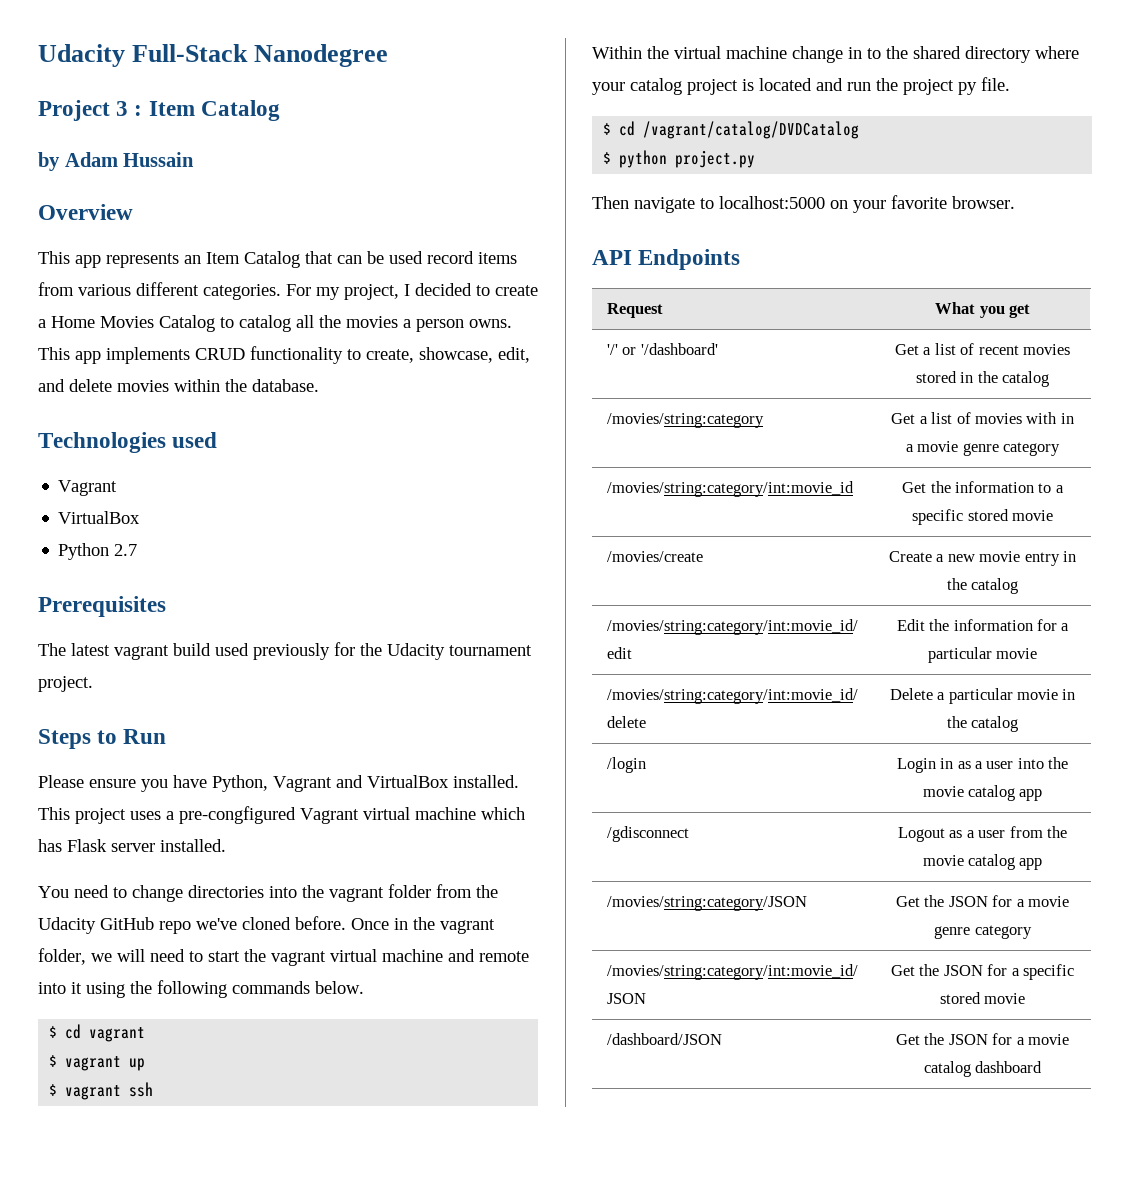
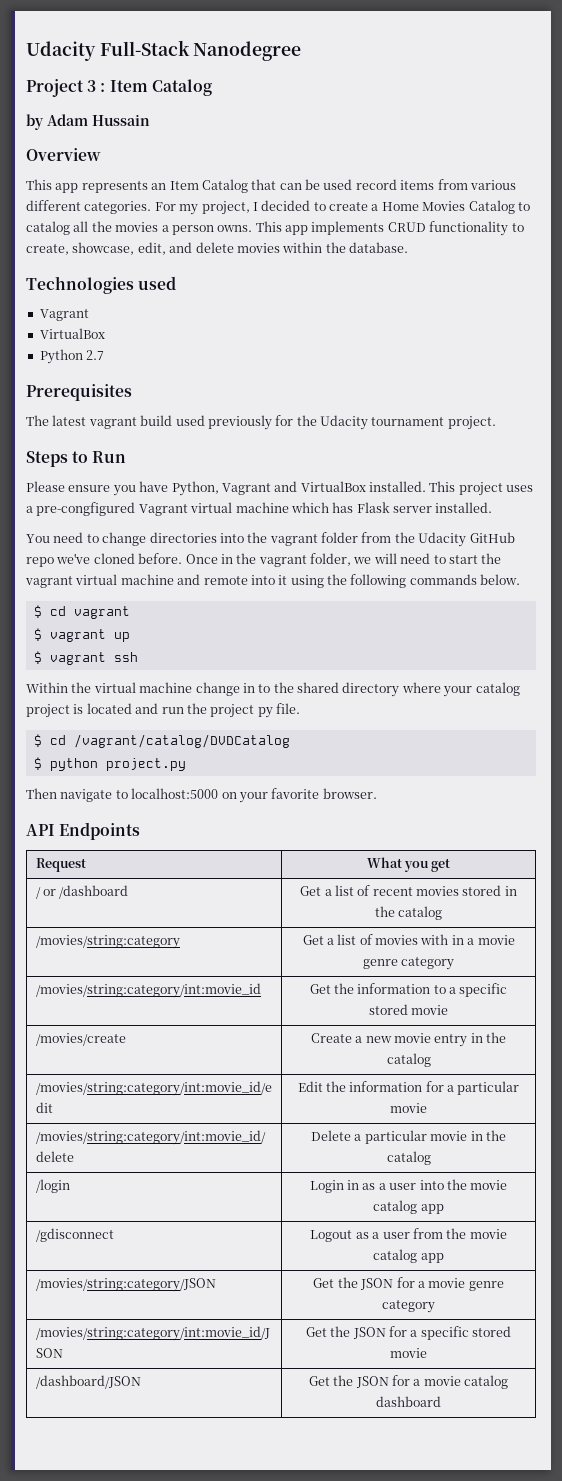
[606,343,718,355] '/' or '/dashboard' -> [35,885,129,899] / or /dashboard

